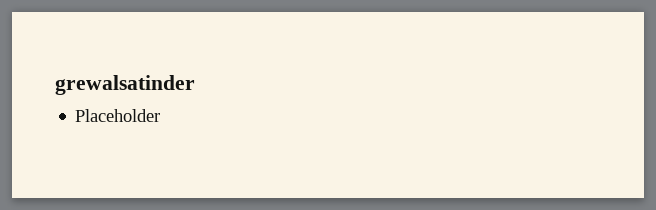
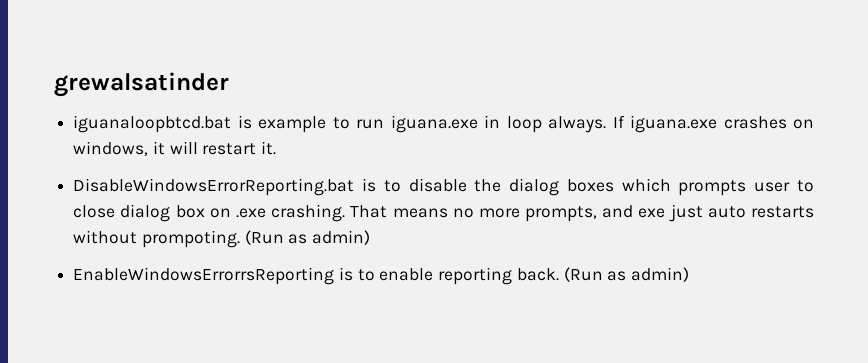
[75,109,161,122] Placeholder -> [73,115,814,133] [73,141,277,156] [73,178,814,196] [73,204,814,222] [73,230,371,248] [73,267,690,285] iguanaloopbtcd.bat is example to run iguana.exe in loop always. If iguana.exe crashes on windows, it will restart it. // DisableWindowsErrorReporting.bat is to disable the dialog boxes which prompts user to close dialog box on .exe crashing. That means no more prompts, and exe just auto restarts without prompoting. (Run as admin) // EnableWindowsErrorrsReporting is to enable reporting back. (Run as admin)

